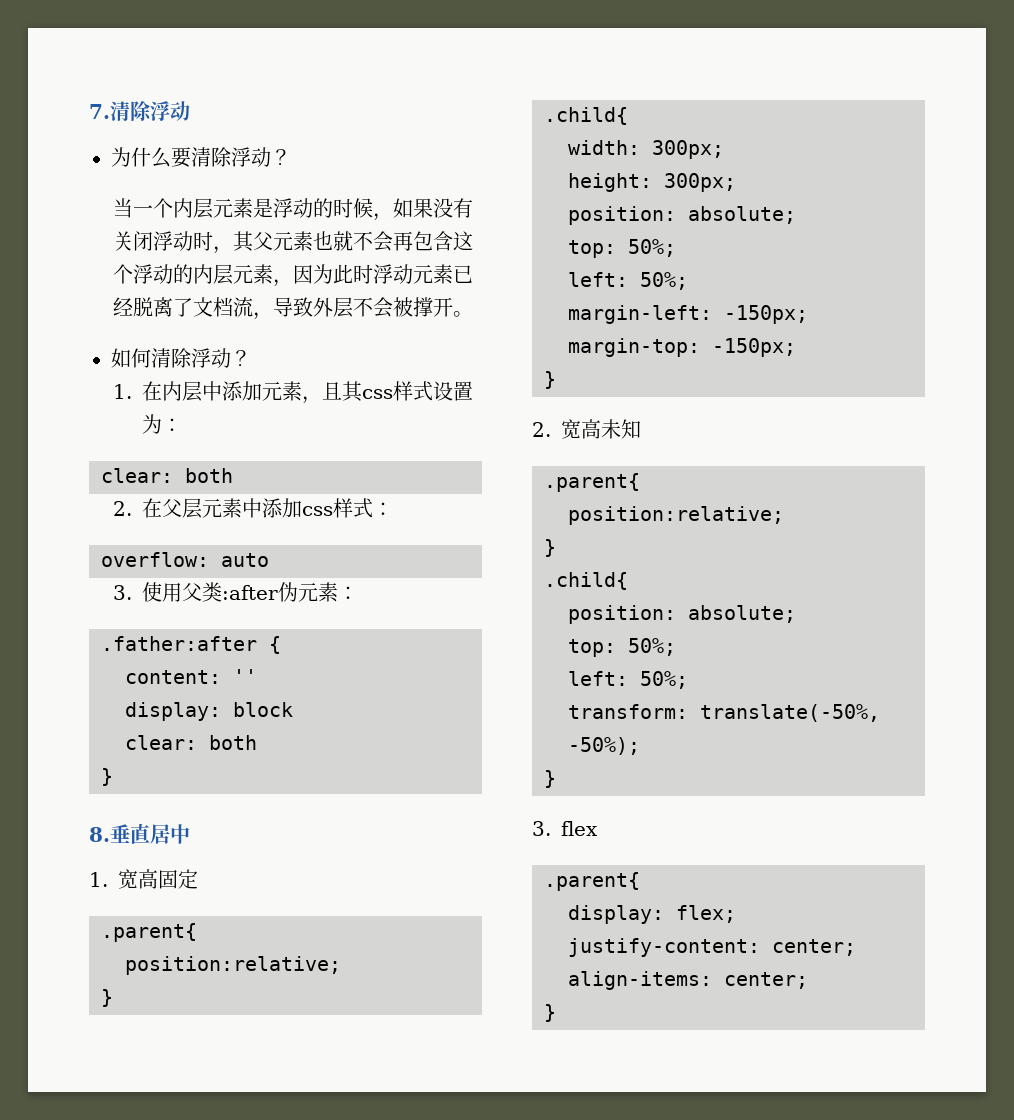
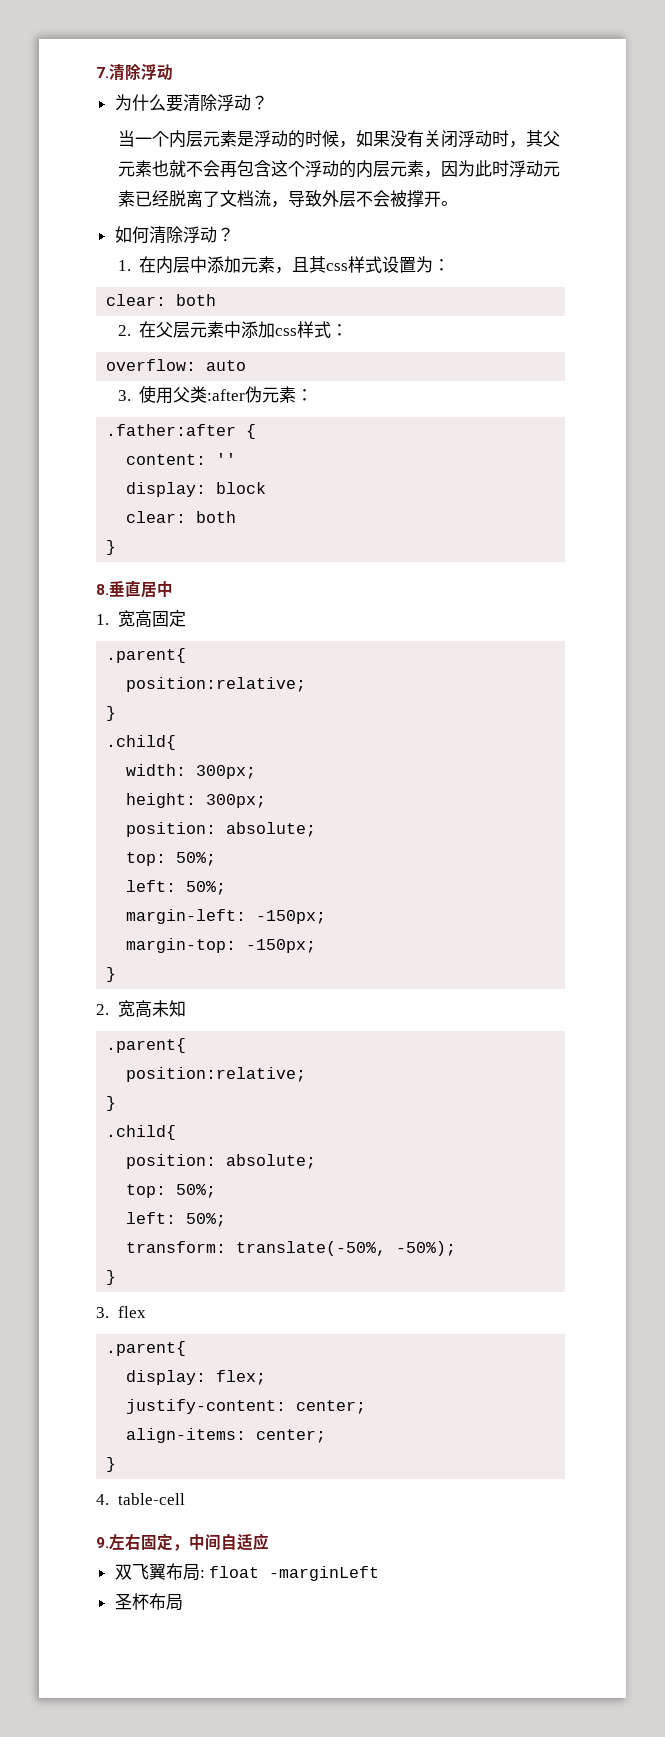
(556, 1013) none -> [96,1493,185,1505] [96,1533,269,1551] [114,1563,380,1581] [114,1593,183,1611] // 4. table-cell // 9.左右固定，中间自适应 // 双飞翼布局: float -marginLeft // 圣杯布局

